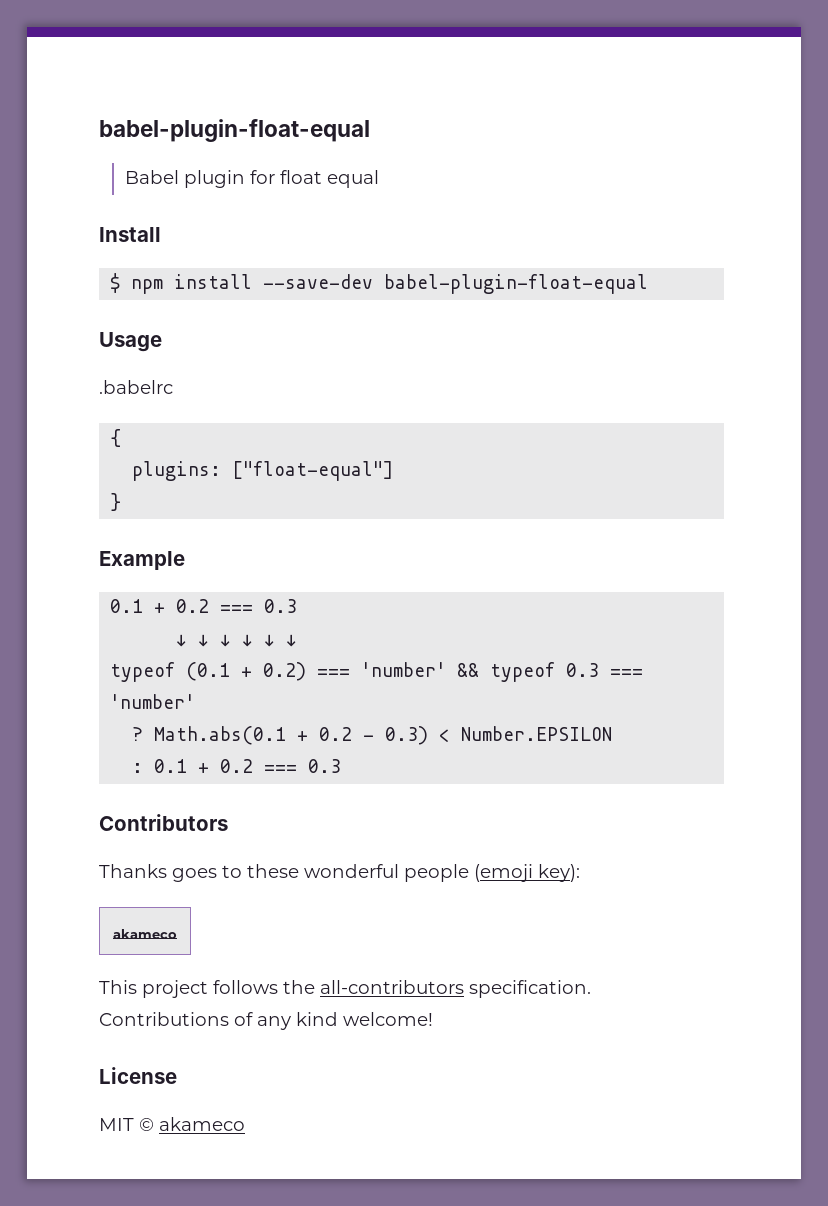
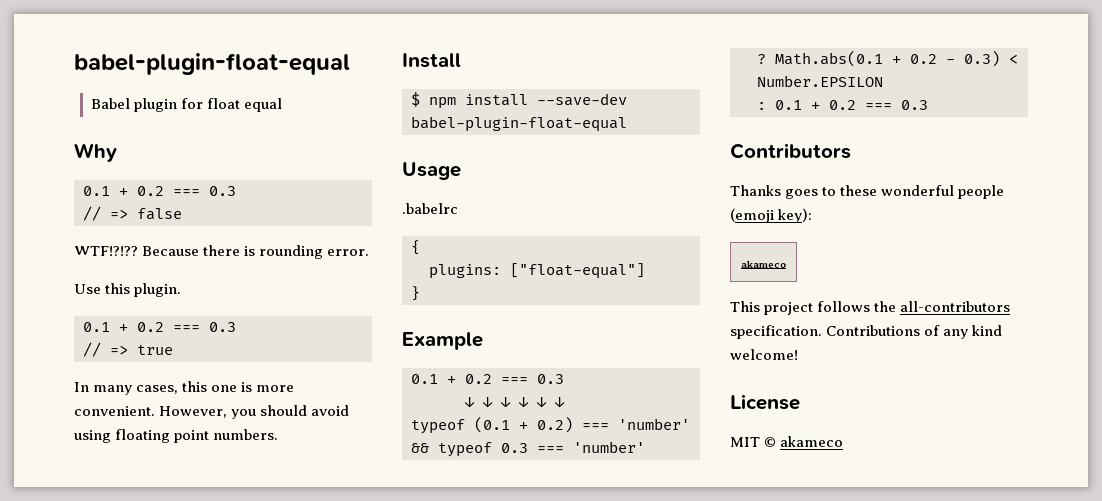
(379, 179) none -> [74,143,117,162] [83,186,236,196] [83,206,182,221] [74,245,370,259] [74,283,182,297] [83,322,236,332] [83,342,173,357] [74,381,295,395] [74,405,350,419] [74,429,279,443] // Why // 0.1 + 0.2 === 0.3 // // => false // WTF!?!?? Because there is rounding error. // Use this plugin. // 0.1 + 0.2 === 0.3 // // => true // In many cases, this one is more convenient. However, you should avoid using floating point numbers.

